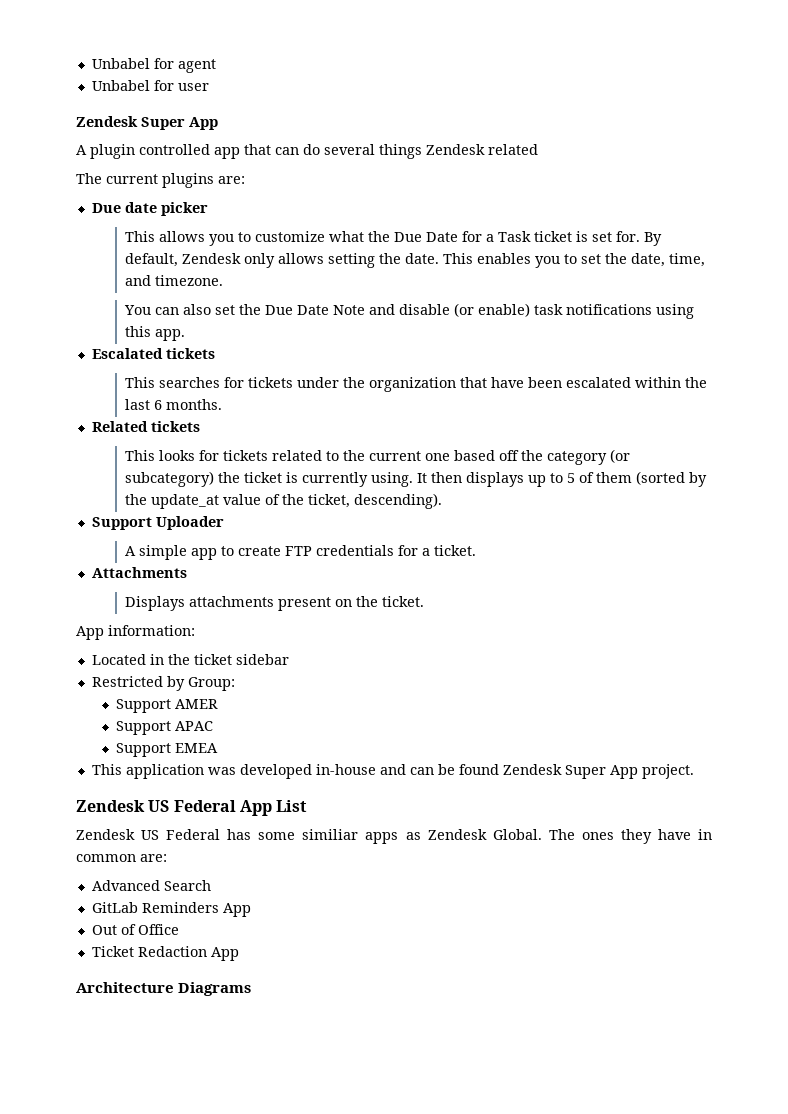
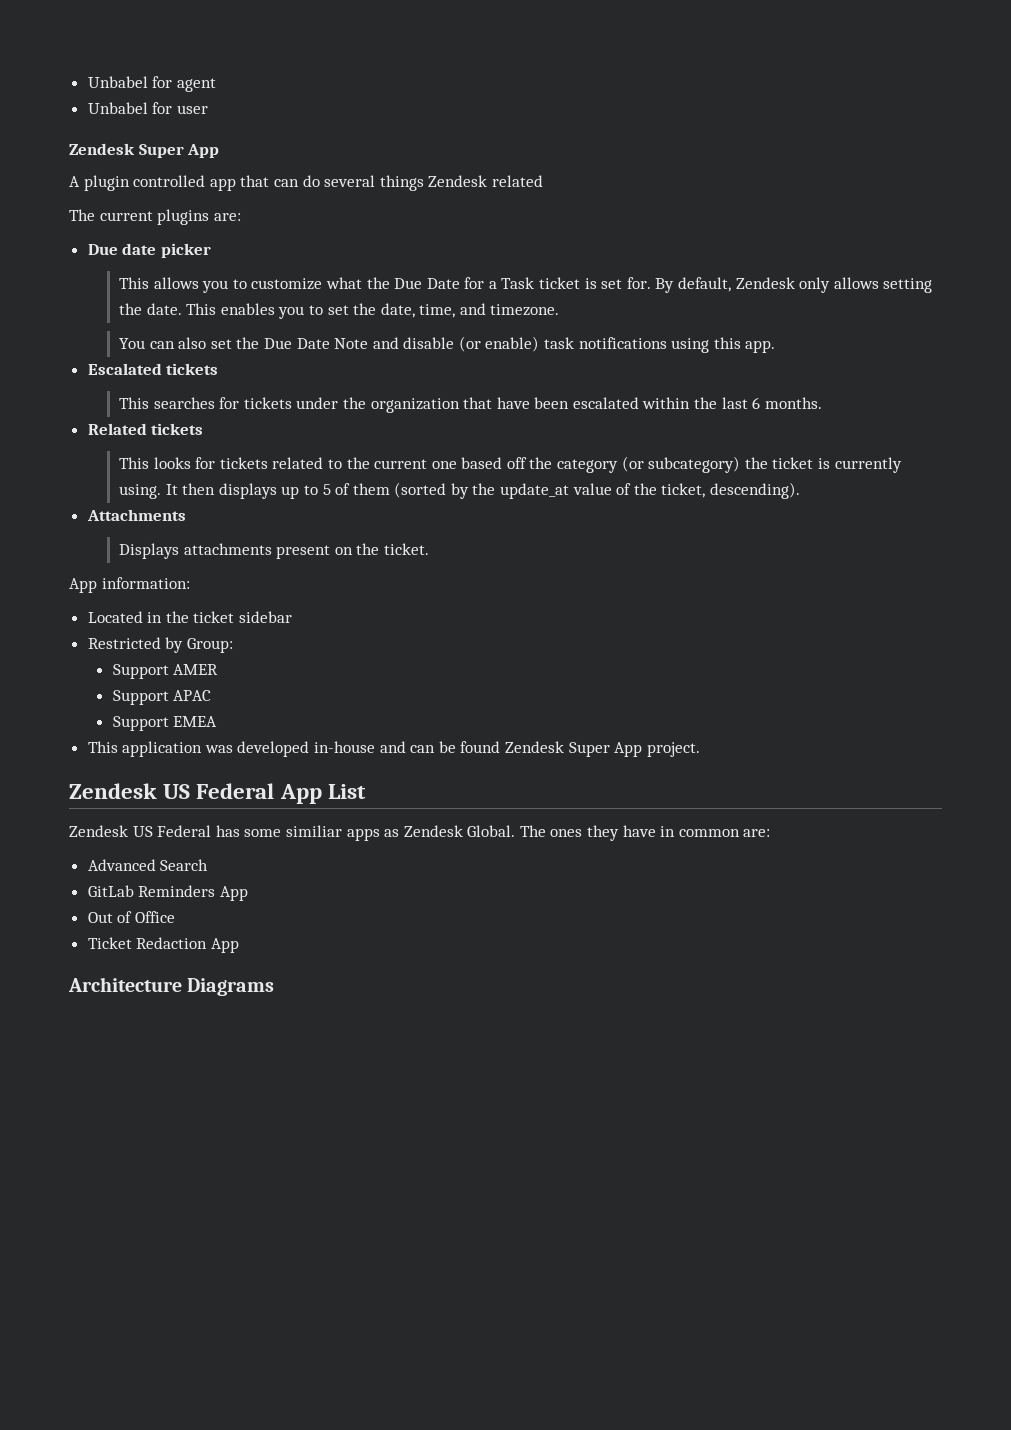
[91,516,224,530] [124,545,476,560] // Support Uploader // A simple app to create FTP credentials for a ticket. -> (801, 490) none

